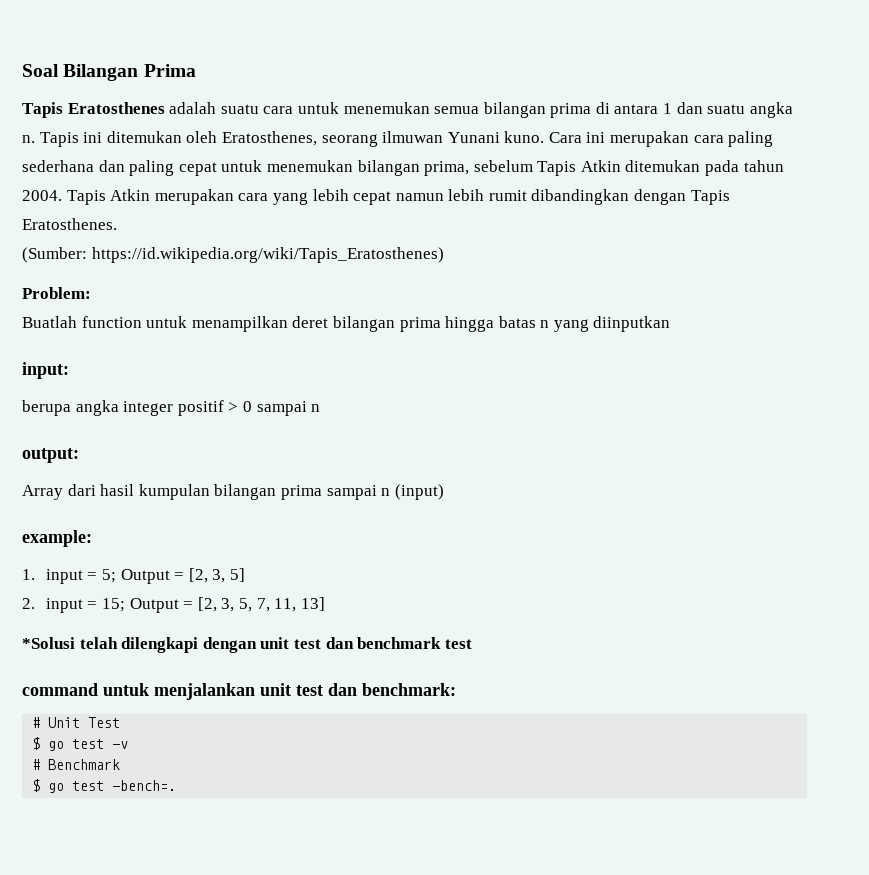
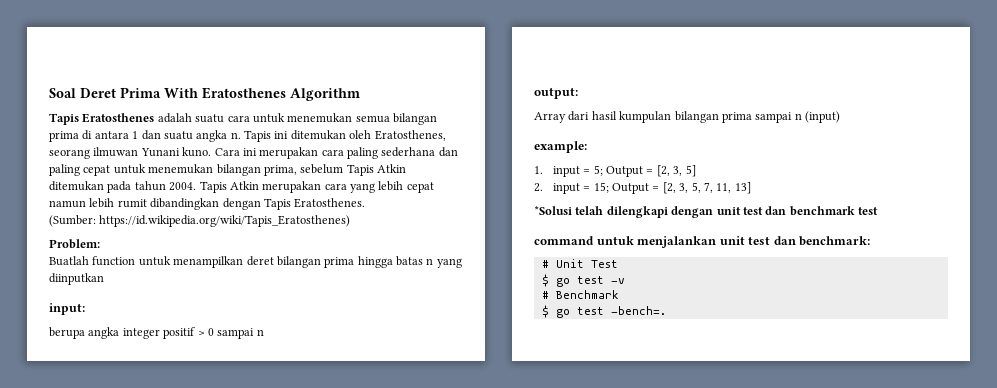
[63,64,139,81] Bilangan -> [80,88,116,98] Deret
(196, 70) none -> [164,87,360,101] With Eratosthenes Algorithm

